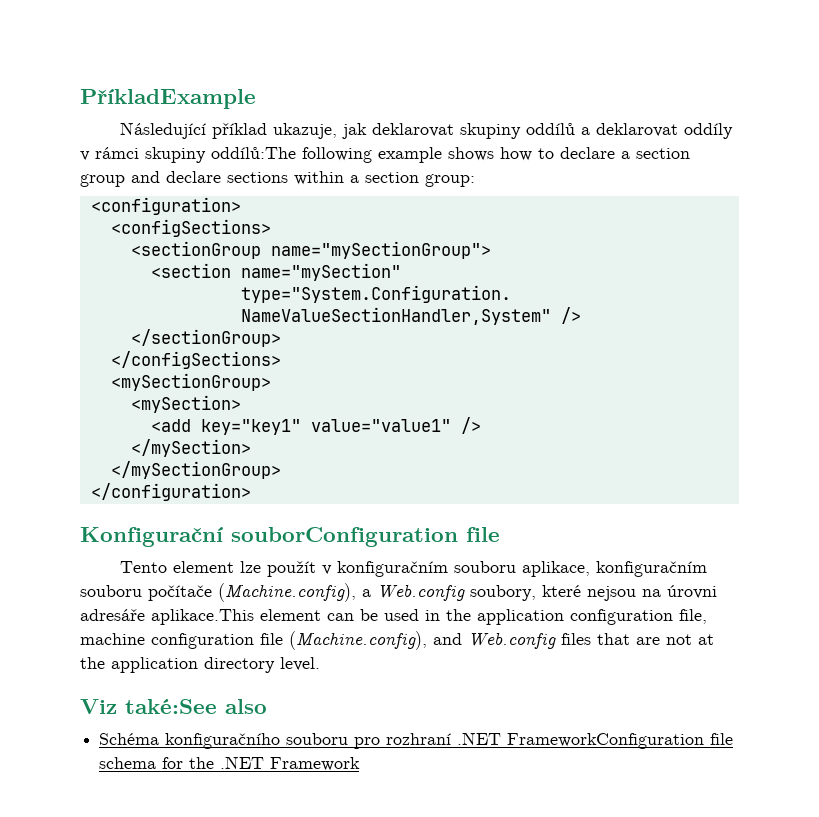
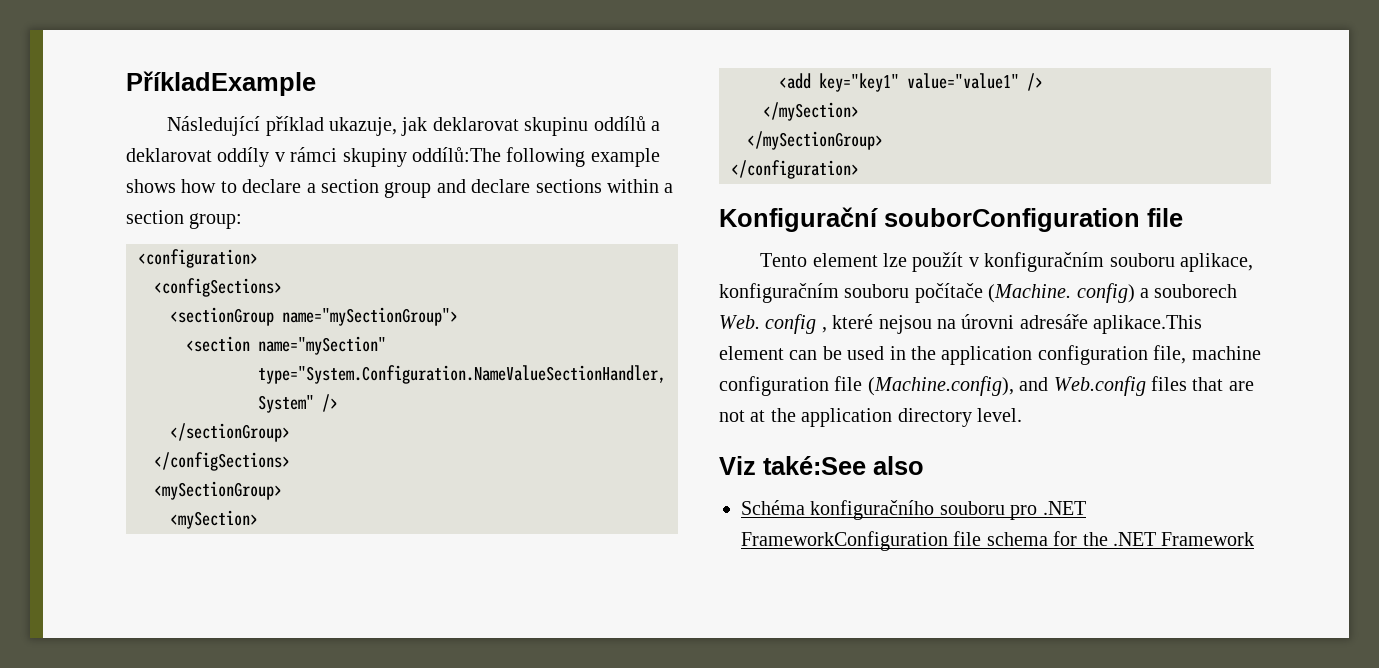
[459,123,521,139] skupiny -> [524,117,589,136] skupinu
[218,583,536,602] (Machine.config), a Web.config soubory, -> [988,283,1238,303] [719,314,827,334] (Machine. config) a souborech Web. config ,
[386,733,452,745] rozhraní -> (1038, 512) none

